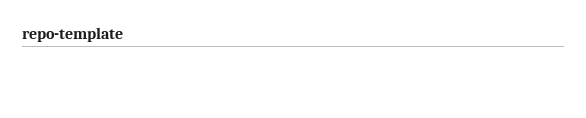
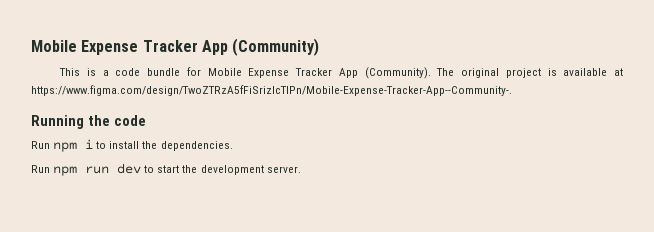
[22,27,123,42] repo-template -> [31,38,320,56] [59,67,623,79] [31,85,512,96] [31,115,146,129] [31,139,233,152] [31,163,301,176] Mobile Expense Tracker App (Community) // This is a code bundle for Mobile Expense Tracker App (Community). The original project is available at https://www.figma.com/design/TwoZTRzA5fFiSrizIcTlPn/Mobile-Expense-Tracker-App--Community-. // Running the code // Run npm i to install the dependencies. // Run npm run dev to start the development server.

